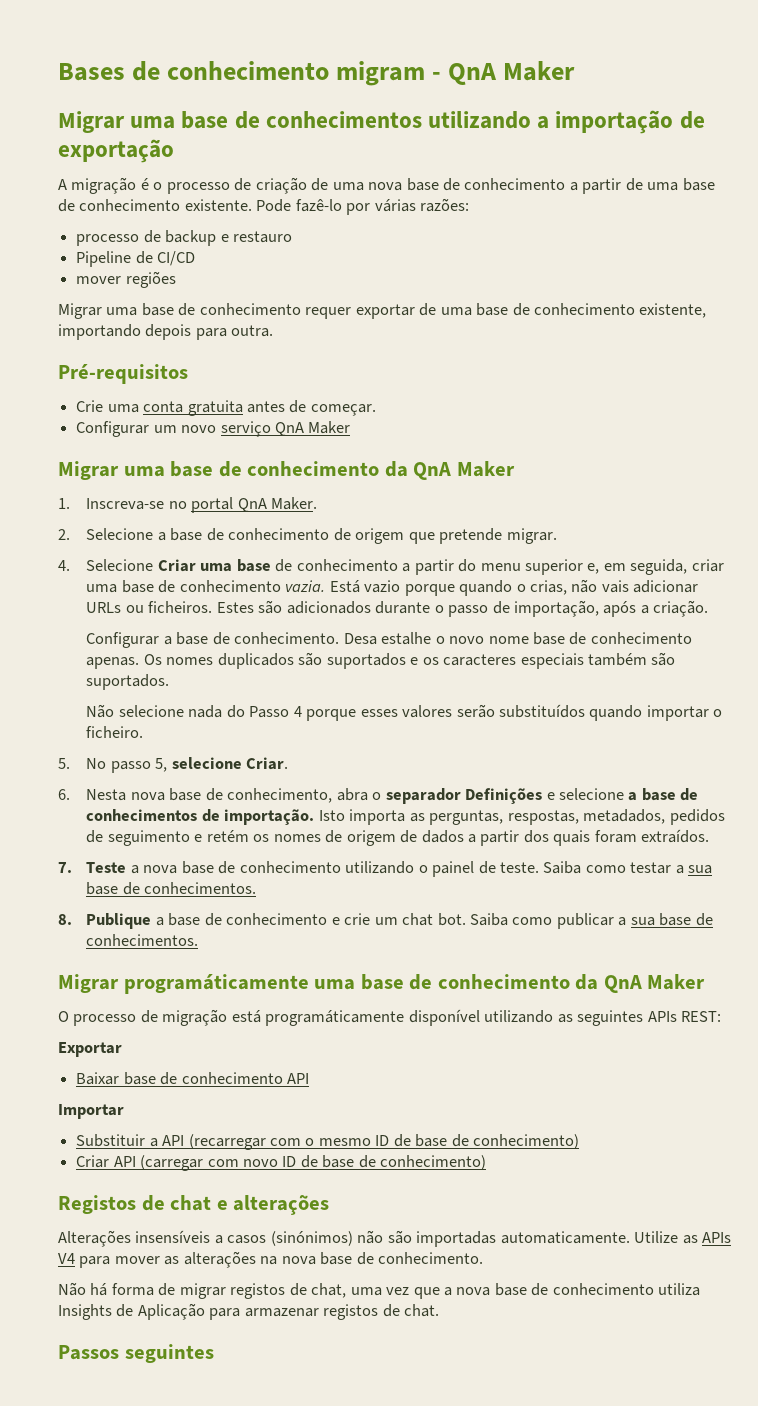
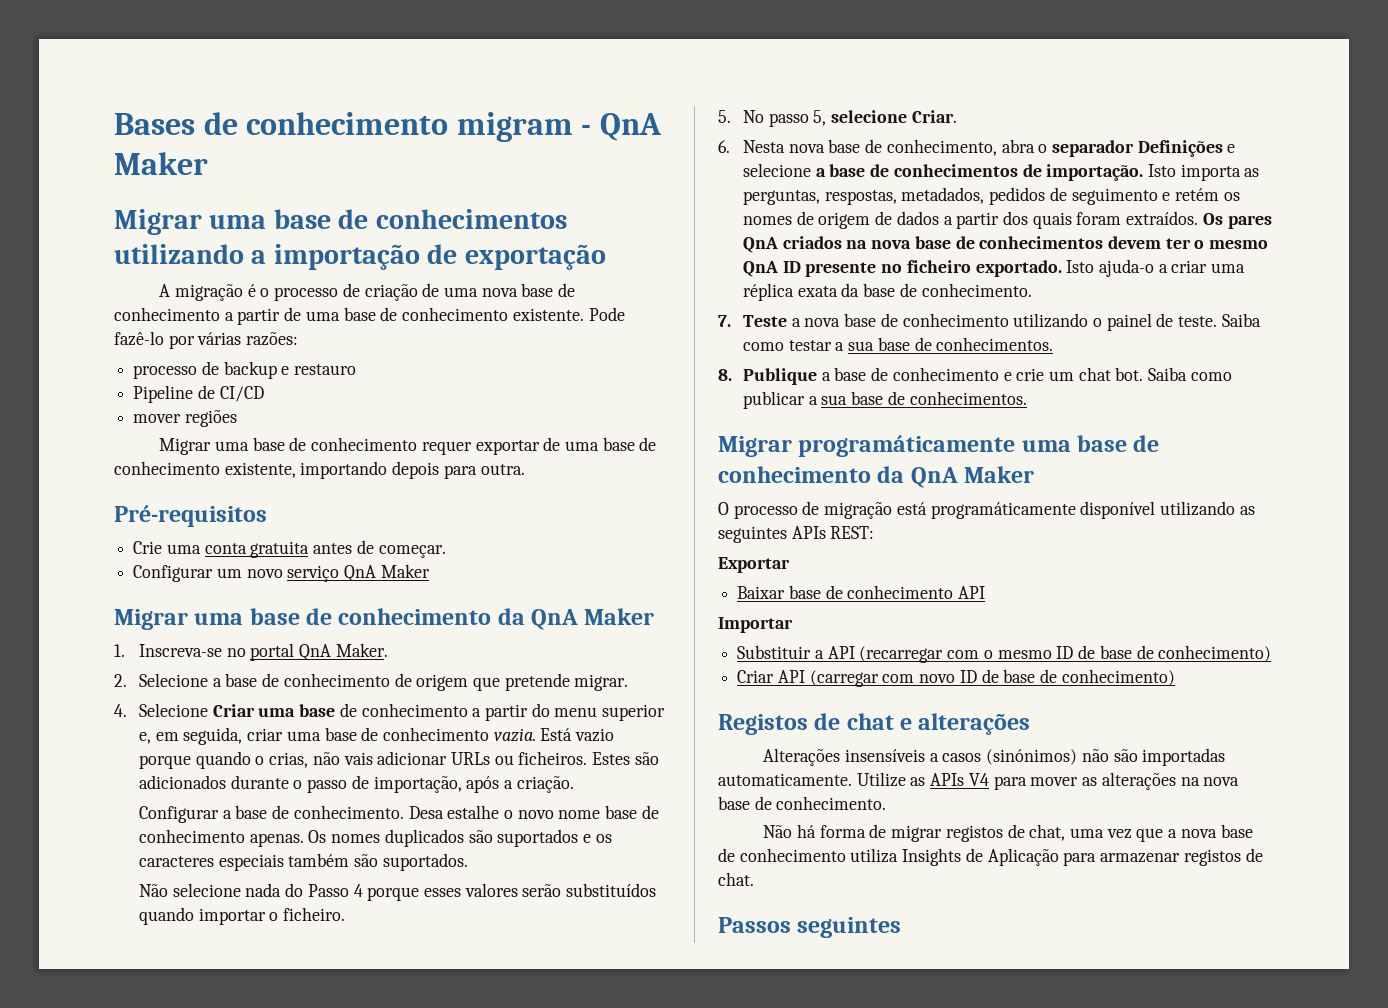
(710, 836) none -> [1202,213,1272,229] [742,236,1269,253] [742,259,1246,277] [742,283,1032,301] Os pares QnA criados na nova base de conhecimentos devem ter o mesmo QnA ID presente no ficheiro exportado. Isto ajuda-o a criar uma réplica exata da base de conhecimento.

